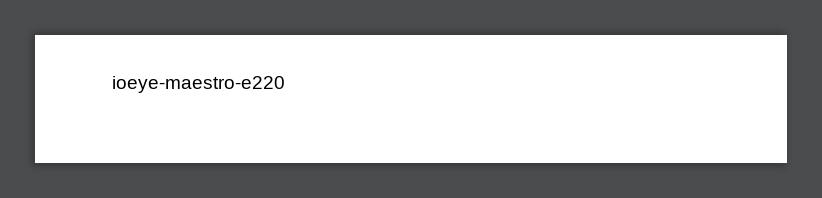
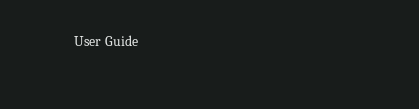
[112,76,285,93] ioeye-maestro-e220 -> [74,35,138,46] User Guide

